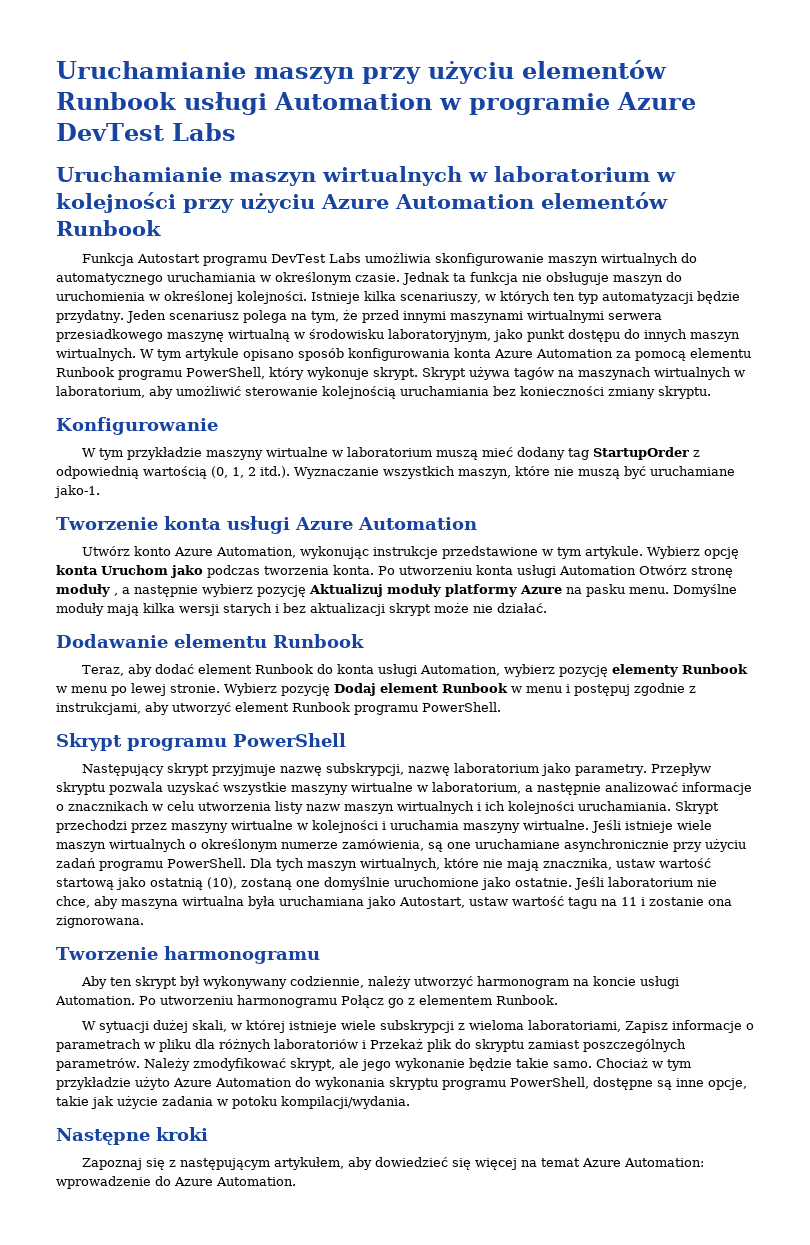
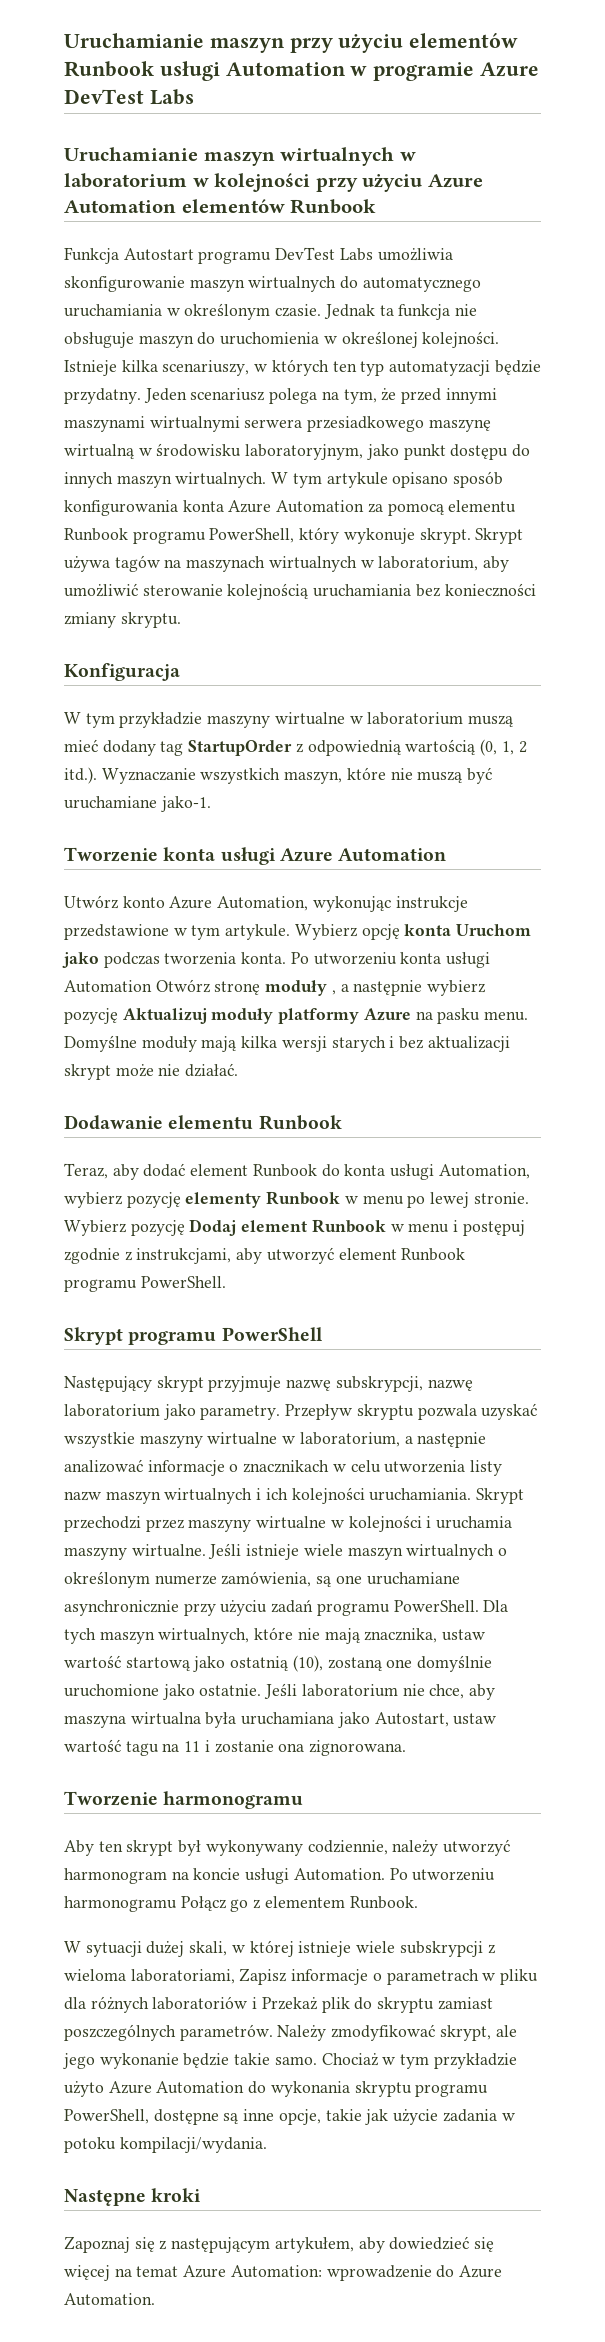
[56,417,218,435] Konfigurowanie -> [64,663,180,681] Konfiguracja

